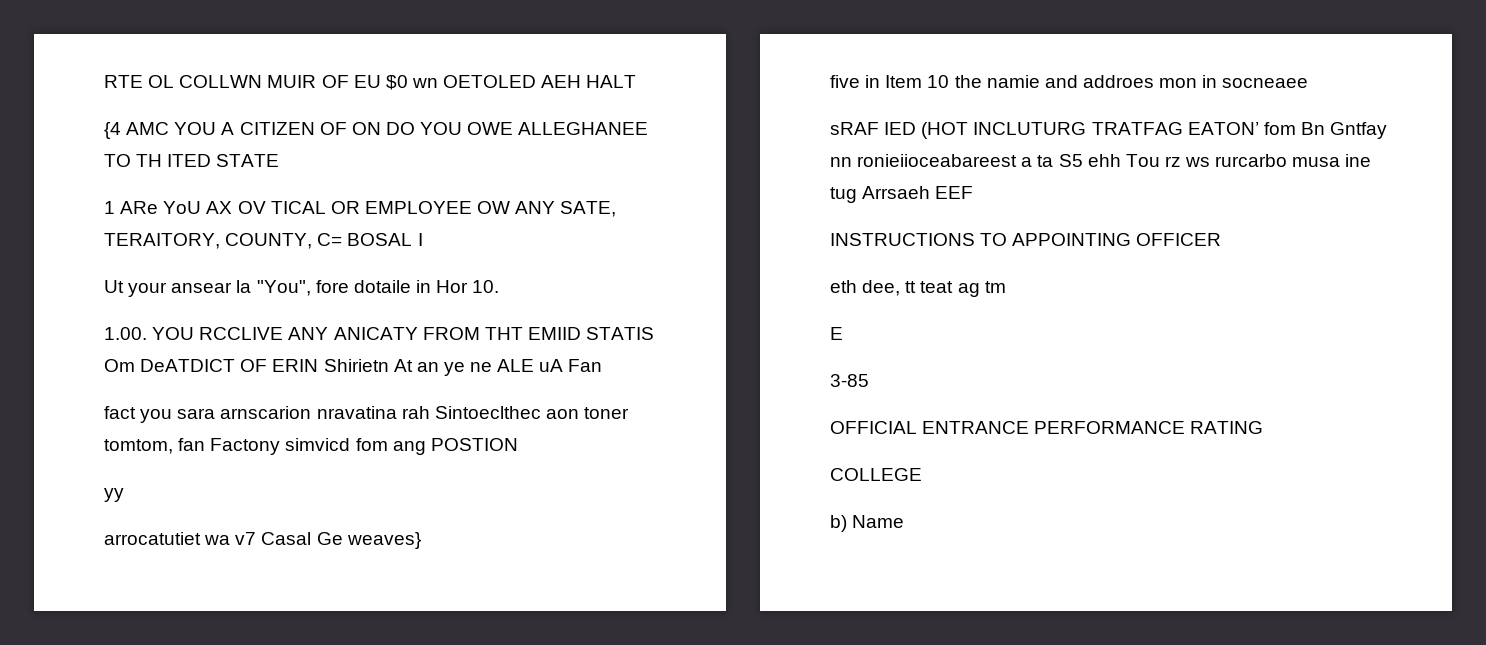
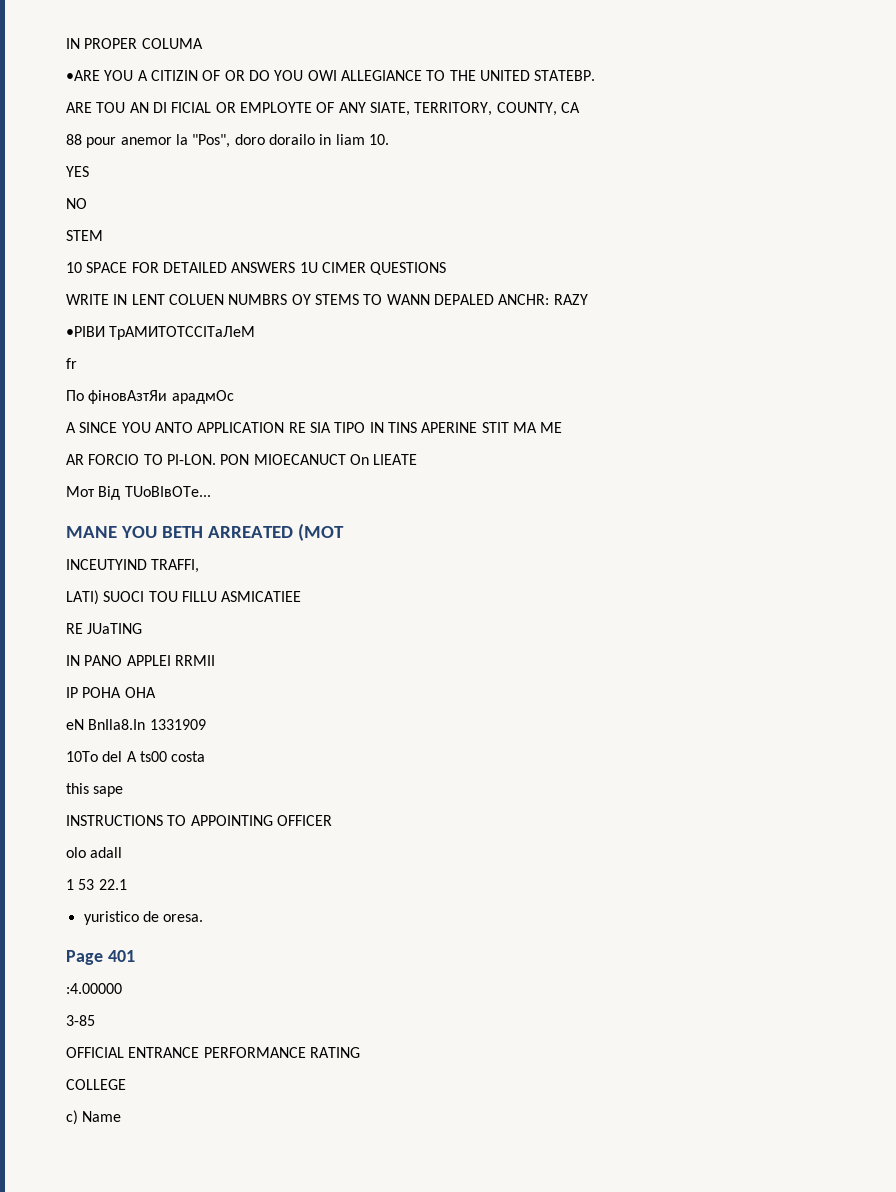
[104,75,637,90] [104,122,649,139] [104,154,280,167] [104,201,617,217] [104,233,423,249] [104,280,500,297] [104,327,655,340] [104,359,603,376] [104,406,630,423] [104,438,518,455] [104,488,124,502] [104,532,421,549] [830,75,1309,88] [830,122,1388,139] [830,154,1372,167] [830,186,974,203] [830,233,1222,246] [830,280,1006,297] [830,327,843,340] RTE OL COLLWN MUIR OF EU $0 wn OETOLED AEH HALT // {4 AMC YOU A CITIZEN OF ON DO YOU OWE ALLEGHANEE TO TH ITED STATE // 1 ARe YoU AX OV TICAL OR EMPLOYEE OW ANY SATE, TERAITORY, COUNTY, C= BOSAL I // Ut your ansear la "You", fore dotaile in Hor 10. // 1.00. YOU RCCLIVE ANY ANICATY FROM THT EMIID STATIS Om DeATDICT OF ERIN Shirietn At an ye ne ALE uA Fan // fact you sara arnscarion nravatina rah Sintoeclthec aon toner tomtom, fan Factony simvicd fom ang POSTION // yy // arrocatutiet wa v7 Casal Ge weaves} // five in Item 10 the namie and addroes mon in socneaee // sRAF IED (HOT INCLUTURG TRATFAG EATON’ fom Bn Gntfay nn ronieiioceabareest a ta S5 ehh Tou rz ws rurcarbo musa ine tug Arrsaeh EEF // INSTRUCTIONS TO APPOINTING OFFICER // eth dee, tt teat ag tm // E -> [66,38,203,49] [66,70,596,81] [66,102,580,116] [66,134,389,148] [66,166,89,177] [66,198,87,209] [66,230,103,241] [66,262,447,275] [66,294,588,305] [66,326,256,340] [66,358,77,369] [66,390,234,404] [66,422,563,433] [66,454,418,465] [66,486,211,500] [66,523,344,541] [66,559,200,573] [66,590,302,605] [66,623,143,634] [66,655,215,666] [66,687,156,698] [66,719,206,730] [66,751,206,762] [66,783,124,797] [66,815,332,826] [66,847,123,858] [66,879,127,890] [83,911,204,925] [66,950,135,965] [66,983,122,994] IN PROPER COLUMA // •ARE YOU A CITIZIN OF OR DO YOU OWI ALLEGIANCE TO THE UNITED STATEBP. // ARE TOU AN DI FICIAL OR EMPLOYTE OF ANY SIATE, TERRITORY, COUNTY, CA // 88 pour anemor la "Pos", doro dorailo in liam 10. // YES // NO // STEM // 10 SPACE FOR DETAILED ANSWERS 1U CIMER QUESTIONS // WRITE IN LENT COLUEN NUMBRS OY STEMS TO WANN DEPALED ANCHR: RAZY // •РІВИ ТрАМИТОТССІТаЛеМ // fr // По фіновАзтЯи арадмОс // A SINCE YOU ANTO APPLICATION RE SIA TIPO IN TINS APERINE STIT MA ME // AR FORCIO TO PI-LON. PON MIOECANUCT On LIEATE // Мот Від ТUоВІвОТе... // MANE YOU BETH ARREATED (MOT // INCEUTYIND TRAFFI, // LATI) SUOCI TOU FILLU ASMICATIEE // RE JUaTING // IN PANO APPLEI RRMII // ІР РОНА ОНА // eN BnIla8.In 1331909 // 10To del A ts00 costa // this sape // INSTRUCTIONS TO APPOINTING OFFICER // olo adall // 1 53 22.1 // yuristico de oresa. // Page 401 // :4.00000
[830,515,847,532] b) -> [66,1110,78,1125] c)

